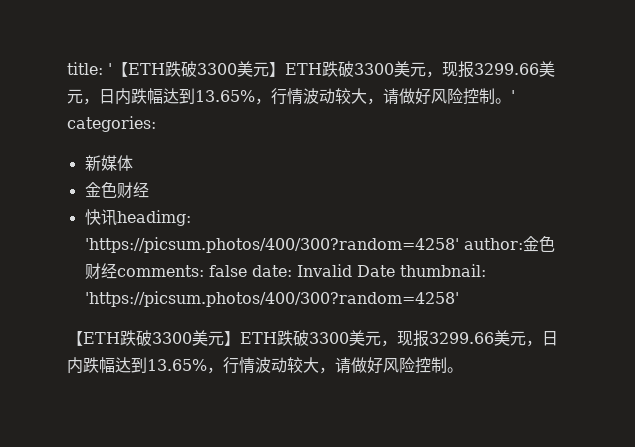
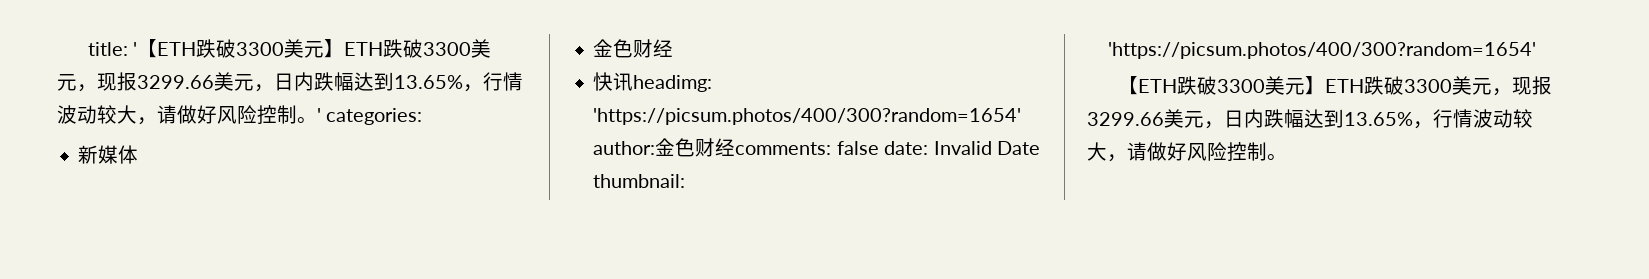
[84,237,459,253] 'https://picsum.photos/400/300?random=4258' -> [593,108,1022,125] 'https://picsum.photos/400/300?random=1654'
[84,291,459,307] 'https://picsum.photos/400/300?random=4258' -> [1108,42,1537,59] 'https://picsum.photos/400/300?random=1654'

